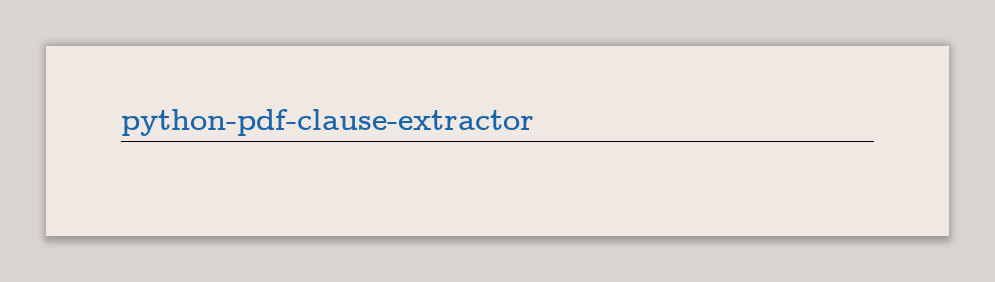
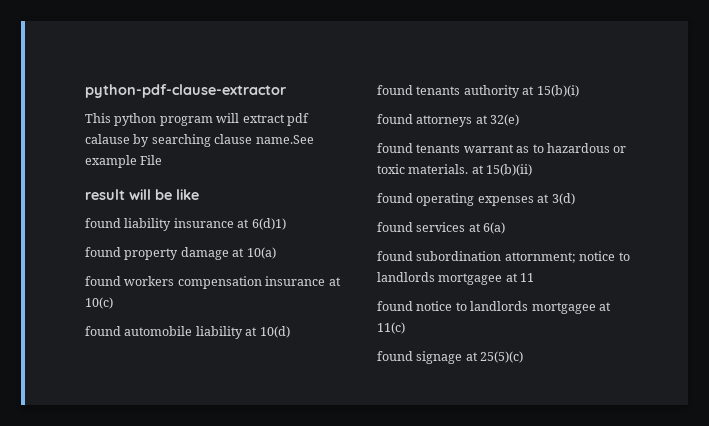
(534, 122) none -> [85,113,309,126] [85,134,314,147] [85,155,163,168] [85,189,199,200] [85,218,286,231] [85,247,276,260] [85,276,341,289] [85,297,113,309] [85,326,290,339] [377,85,579,98] [377,114,520,127] [377,143,627,153] [377,164,533,176] [377,193,575,206] [377,222,506,234] [377,251,630,263] [377,272,535,285] [377,301,611,314] [377,322,405,334] [377,351,524,364] // This python program will extract pdf calause by searching clause name.See example File // result will be like // found liability insurance at 6(d)1) // found property damage at 10(a) // found workers compensation insurance at 10(c) // found automobile liability at 10(d) // found tenants authority at 15(b)(i) // found attorneys at 32(e) // found tenants warrant as to hazardous or toxic materials. at 15(b)(ii) // found operating expenses at 3(d) // found services at 6(a) // found subordination attornment; notice to landlords mortgagee at 11 // found notice to landlords mortgagee at 11(c) // found signage at 25(5)(c)

